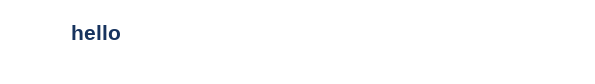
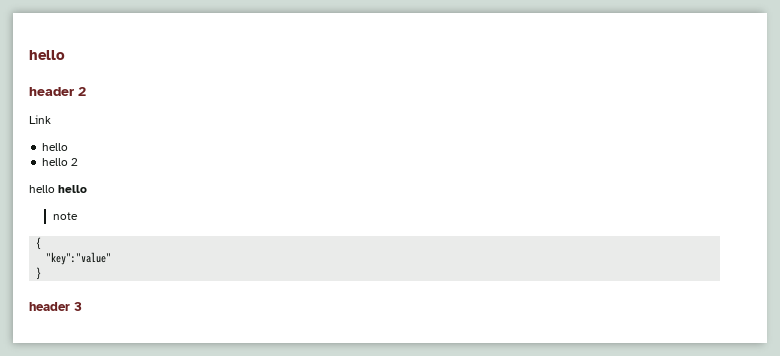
[71,25,121,40] hello -> [29,50,65,60] [29,87,86,96] [29,115,51,124] [42,143,69,151] [42,158,79,166] [29,185,88,193] [52,212,78,220] [36,237,42,250] [46,252,112,265] [36,267,42,280] [29,302,82,311] hello // header 2 // Link // hello // hello 2 // hello hello // note // { // "key":"value" // } // header 3

